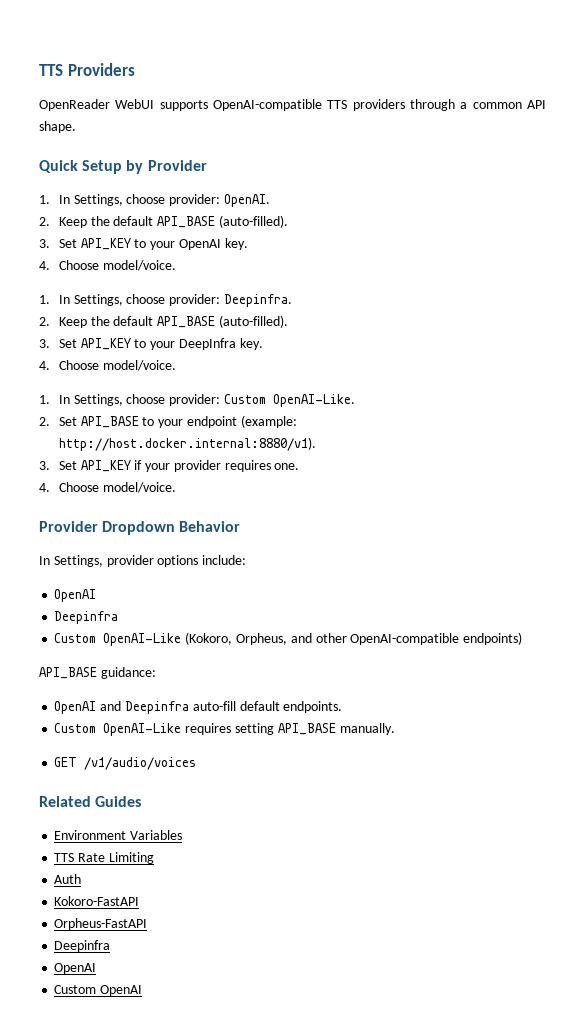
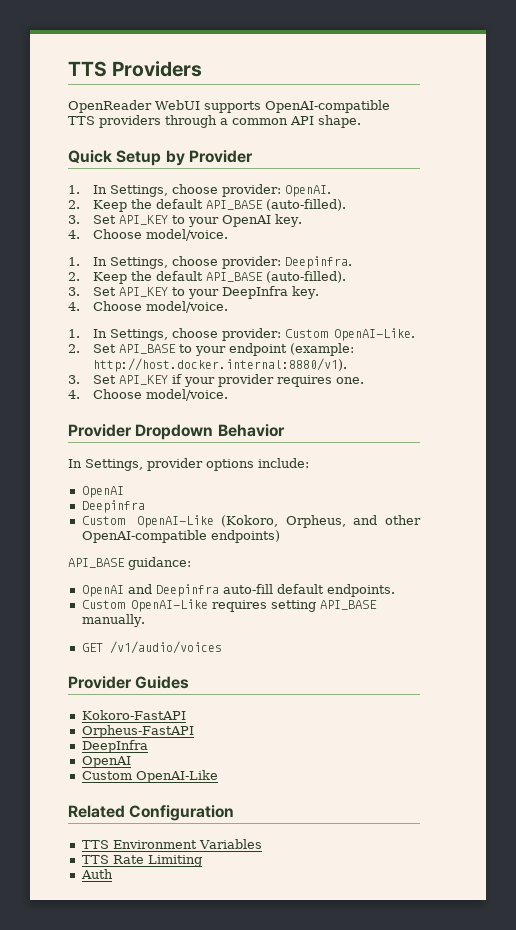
[39,796,91,807] Related -> [68,676,132,689] Provider
(142, 801) none -> [81,710,186,720] [81,725,194,738] [81,740,148,753] [81,756,131,768] [81,770,218,783] [68,805,235,821] [81,840,109,849] Kokoro-FastAPI // Orpheus-FastAPI // DeepInfra // OpenAI // Custom OpenAI-Like // Related Configuration // TTS
[54,896,140,906] [54,918,148,930] [54,940,111,952] [54,963,97,974] [54,985,143,996] // Kokoro-FastAPI // Orpheus-FastAPI // Deepinfra // OpenAI // Custom OpenAI -> (113, 874) none

